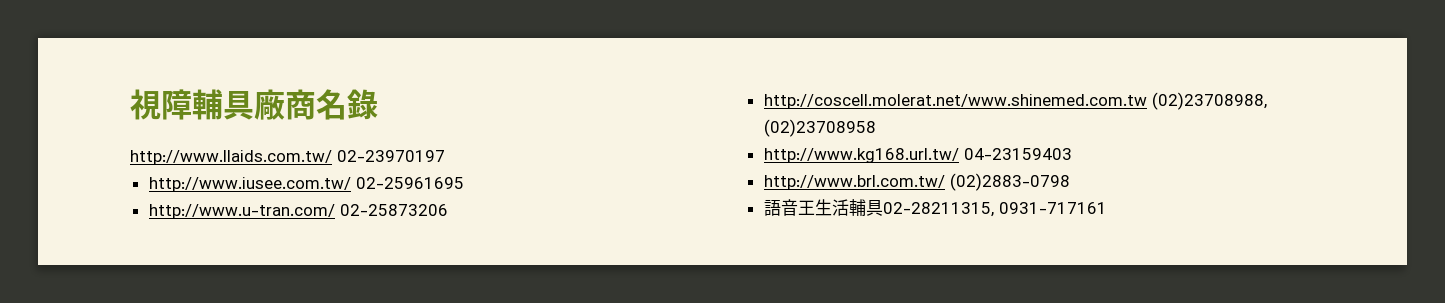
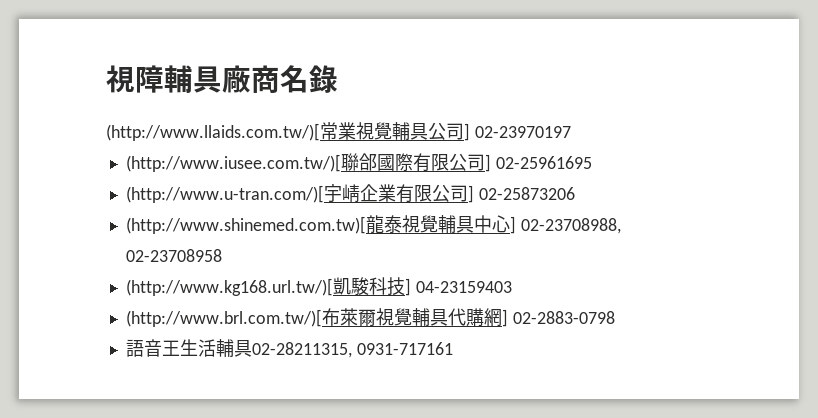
[130,150,445,165] [148,177,464,192] [148,204,448,219] [763,92,1267,110] [763,119,876,137] [763,148,1072,163] [763,173,1070,191] http://www.llaids.com.tw/ 02-23970197 // http://www.iusee.com.tw/ 02-25961695 // http://www.u-tran.com/ 02-25873206 // http://coscell.molerat.net/www.shinemed.com.tw (02)23708988, (02)23708958 // http://www.kg168.url.tw/ 04-23159403 // http://www.brl.com.tw/ (02)2883-0798 -> [106,122,571,141] [125,153,592,172] [125,184,575,203] [125,215,621,234] [125,249,222,262] [125,277,512,296] [125,308,615,327] (http://www.llaids.com.tw/)[常業視覺輔具公司] 02-23970197 // (http://www.iusee.com.tw/)[聯郃國際有限公司] 02-25961695 // (http://www.u-tran.com/)[宇崝企業有限公司] 02-25873206 // (http://www.shinemed.com.tw)[龍泰視覺輔具中心] 02-23708988, 02-23708958 // (http://www.kg168.url.tw/)[凱駿科技] 04-23159403 // (http://www.brl.com.tw/)[布萊爾視覺輔具代購網] 02-2883-0798

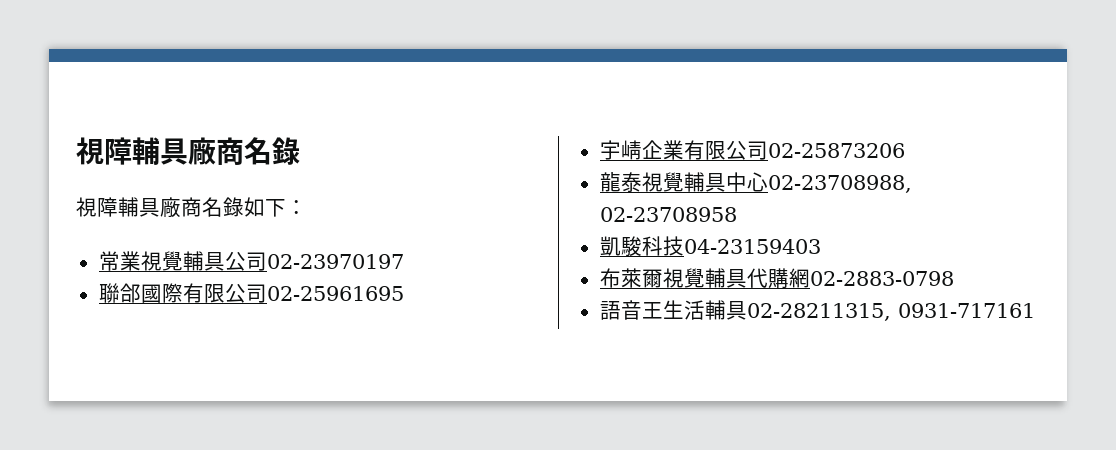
[106,123,320,141] (http://www.llaids.com.tw/)[ -> [76,197,307,218] 視障輔具廠商名錄如下： //
[464,123,470,141] ] -> (267, 261) none
[125,154,341,172] (http://www.iusee.com.tw/)[ -> (404, 261) none
[484,154,491,172] ] -> (267, 293) none
[125,185,324,203] (http://www.u-tran.com/)[ -> (404, 293) none
[467,185,474,203] ] -> (768, 150) none
[125,216,366,234] (http://www.shinemed.com.tw)[ -> (905, 150) none
[509,216,516,234] ] -> (768, 182) none
[125,278,333,296] (http://www.kg168.url.tw/)[ -> (737, 214) none
[404,278,411,296] ] -> (684, 246) none
[125,309,322,327] (http://www.brl.com.tw/)[ -> (821, 246) none
[501,309,508,327] ] -> (810, 278) none

